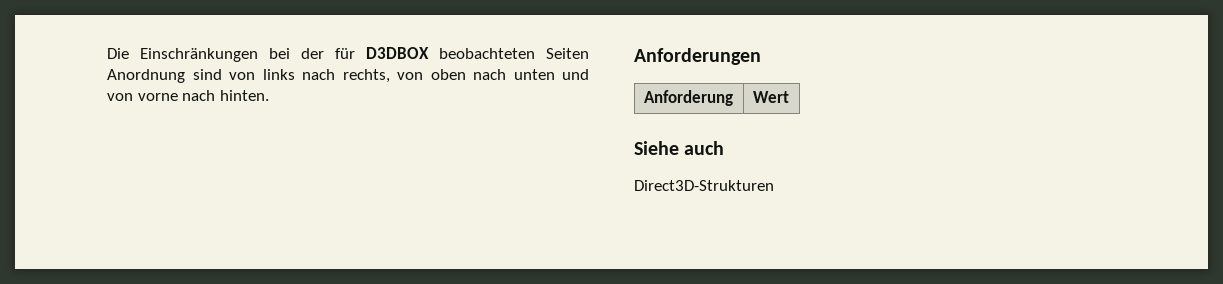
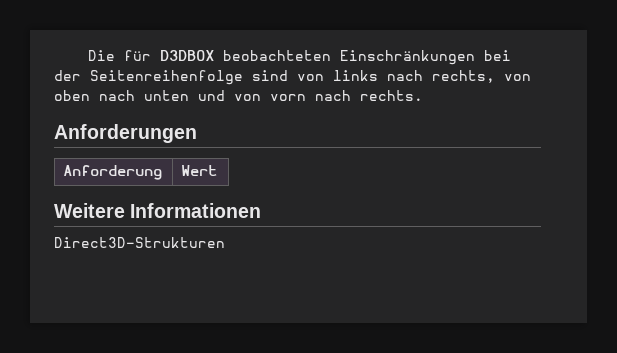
[140,47,589,62] [107,69,185,83] Einschränkungen bei der für D3DBOX beobachteten Seiten Anordnung -> [124,50,512,65] [54,70,243,85] für D3DBOX beobachteten Einschränkungen bei der Seitenreihenfolge
[137,90,269,101] vorne nach hinten. -> [270,90,423,101] vorn nach rechts.
[634,141,725,155] Siehe auch -> [54,203,262,218] Weitere Informationen

